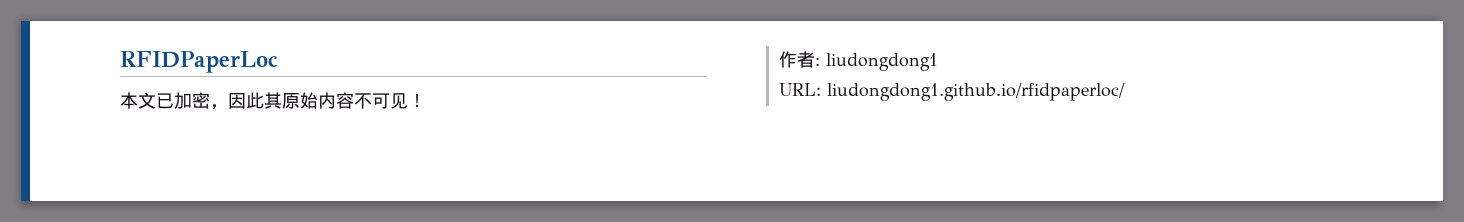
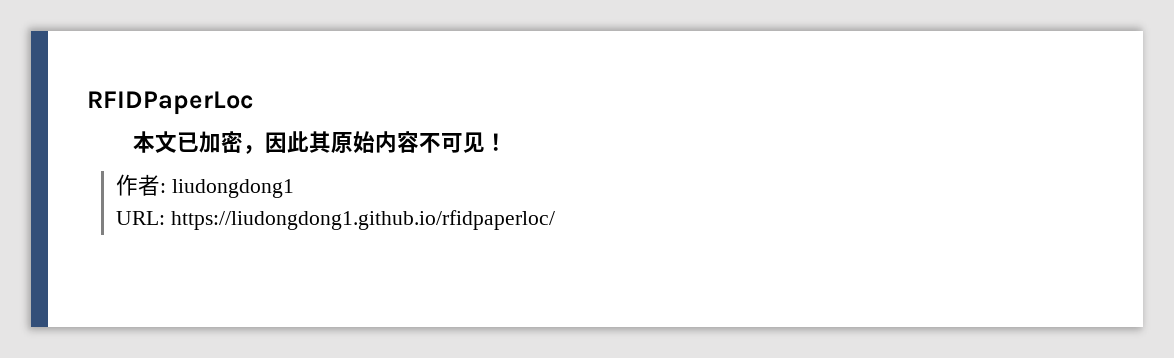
[826,83,1125,101] liudongdong1.github.io/rfidpaperloc/ -> [170,210,555,230] https://liudongdong1.github.io/rfidpaperloc/

